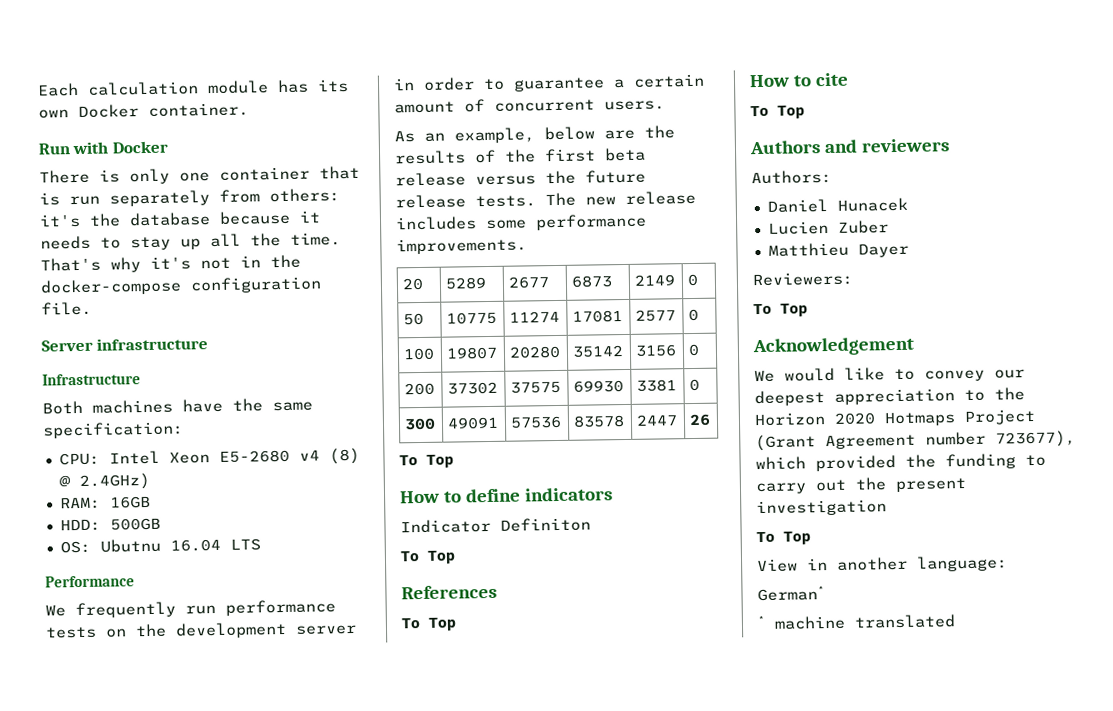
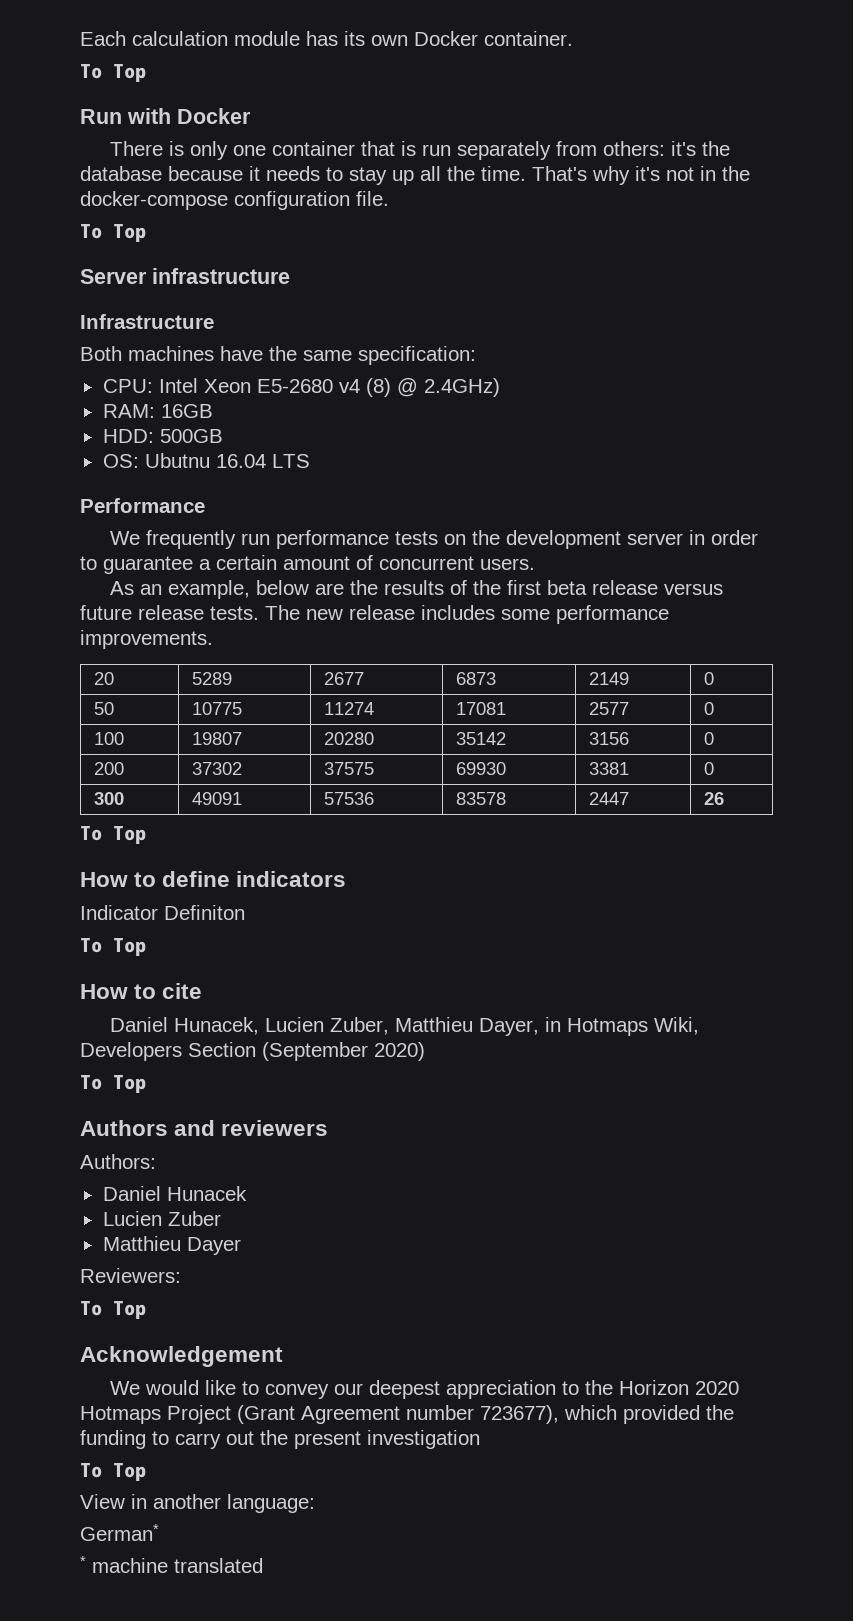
(249, 109) none -> [80,64,146,82] // To Top
(92, 308) none -> [80,224,146,242] // To Top
[545,170,576,185] the -> (723, 589) none
[401,584,497,600] [401,617,457,631] // References // To Top -> (146, 947) none
(849, 79) none -> [109,1017,699,1036] [80,1042,425,1061] // Daniel Hunacek, Lucien Zuber, Matthieu Dayer, in Hotmaps Wiki, Developers Section (September 2020)

